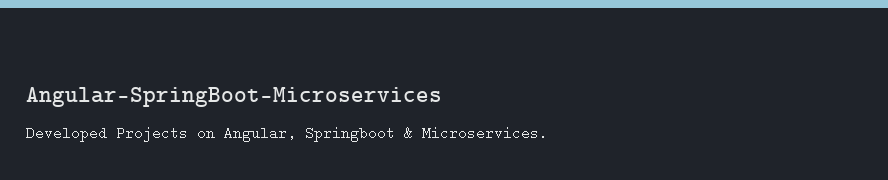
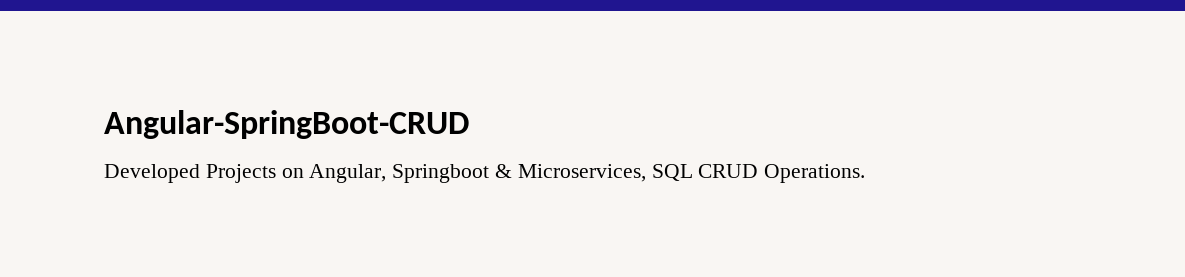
[26,87,442,107] Angular-SpringBoot-Microservices -> [104,110,469,139] Angular-SpringBoot-CRUD
[422,126,548,140] Microservices. -> [517,164,866,183] Microservices, SQL CRUD Operations.

